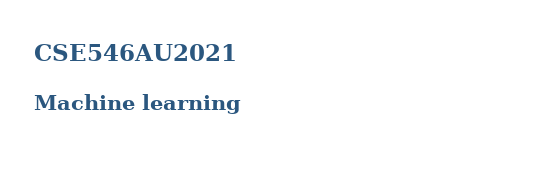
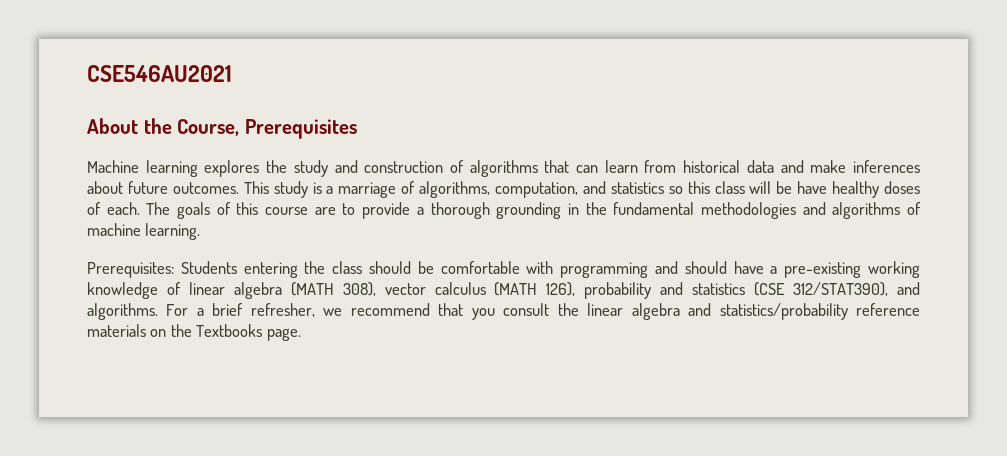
[34,94,241,114] Machine learning -> [87,118,357,139] [87,160,921,177] [87,181,920,198] [87,202,922,219] [87,223,201,240] [87,261,920,278] [87,282,920,299] [87,303,921,320] [87,324,301,341] About the Course, Prerequisites // Machine learning explores the study and construction of algorithms that can learn from historical data and make inferences about future outcomes. This study is a marriage of algorithms, computation, and statistics so this class will be have healthy doses of each. The goals of this course are to provide a thorough grounding in the fundamental methodologies and algorithms of machine learning. // Prerequisites: Students entering the class should be comfortable with programming and should have a pre-existing working knowledge of linear algebra (MATH 308), vector calculus (MATH 126), probability and statistics (CSE 312/STAT390), and algorithms. For a brief refresher, we recommend that you consult the linear algebra and statistics/probability reference materials on the Textbooks page.

